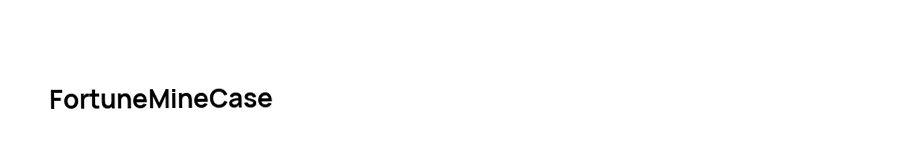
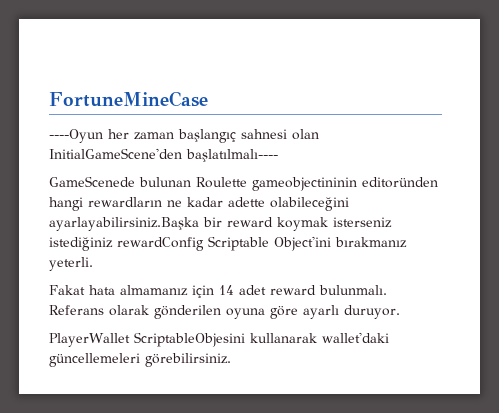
(274, 98) none -> [49,129,319,143] [49,148,278,162] [49,176,438,191] [49,197,349,211] [49,217,392,231] [49,236,407,251] [49,257,93,271] [49,285,387,298] [49,305,400,319] [49,332,389,347] [49,353,231,367] // ----Oyun her zaman başlangıç sahnesi olan InitialGameScene'den başlatılmalı---- // GameScenede bulunan Roulette gameobjectininin editoründen hangi rewardların ne kadar adette olabileceğini ayarlayabilirsiniz.Başka bir reward koymak isterseniz istediğiniz rewardConfig Scriptable Object'ini bırakmanız yeterli. // Fakat hata almamanız için 14 adet reward bulunmalı. Referans olarak gönderilen oyuna göre ayarlı duruyor. // PlayerWallet ScriptableObjesini kullanarak wallet'daki güncellemeleri görebilirsiniz.

